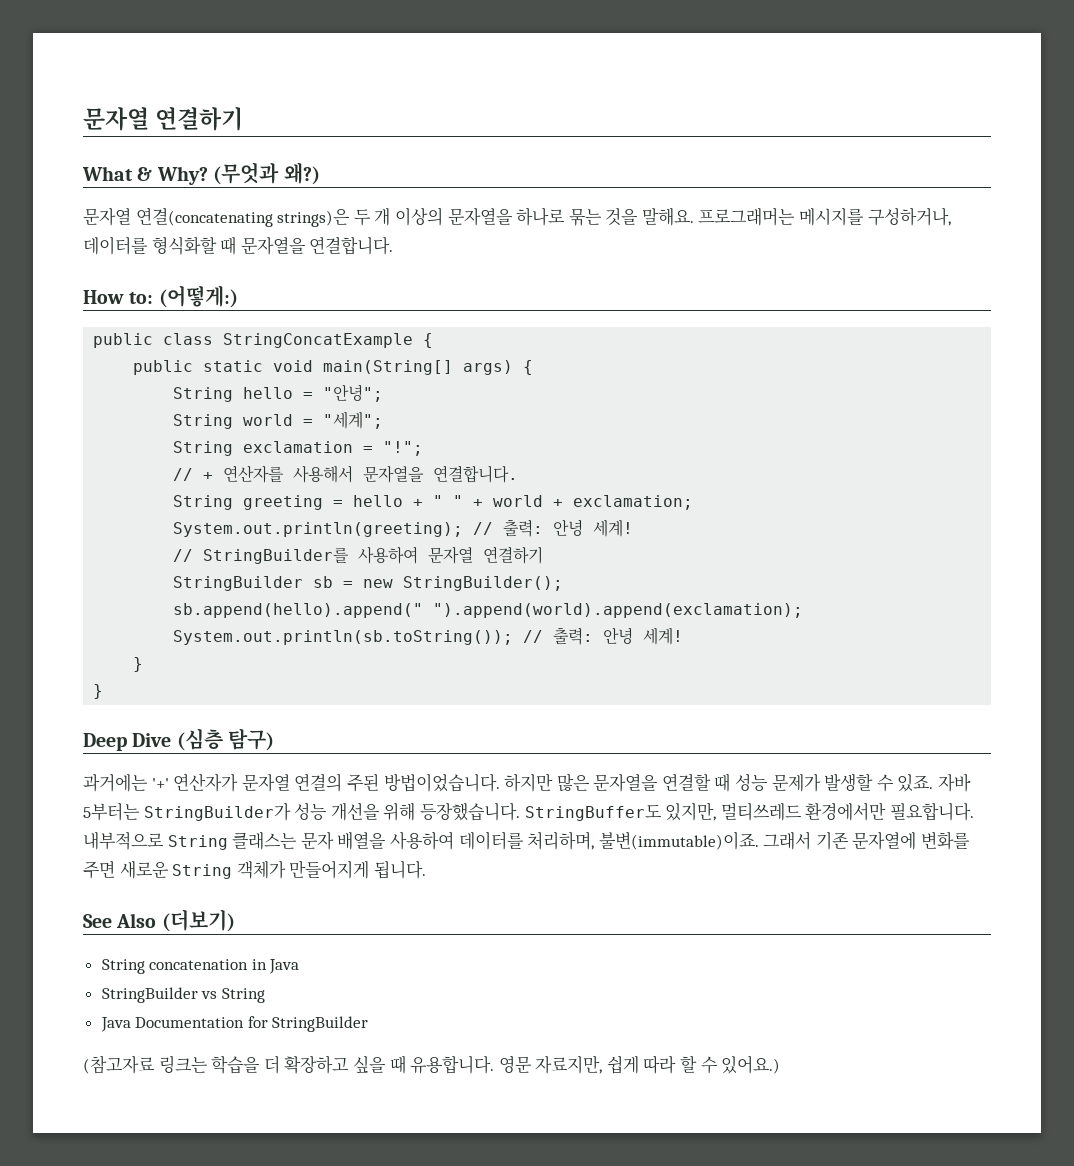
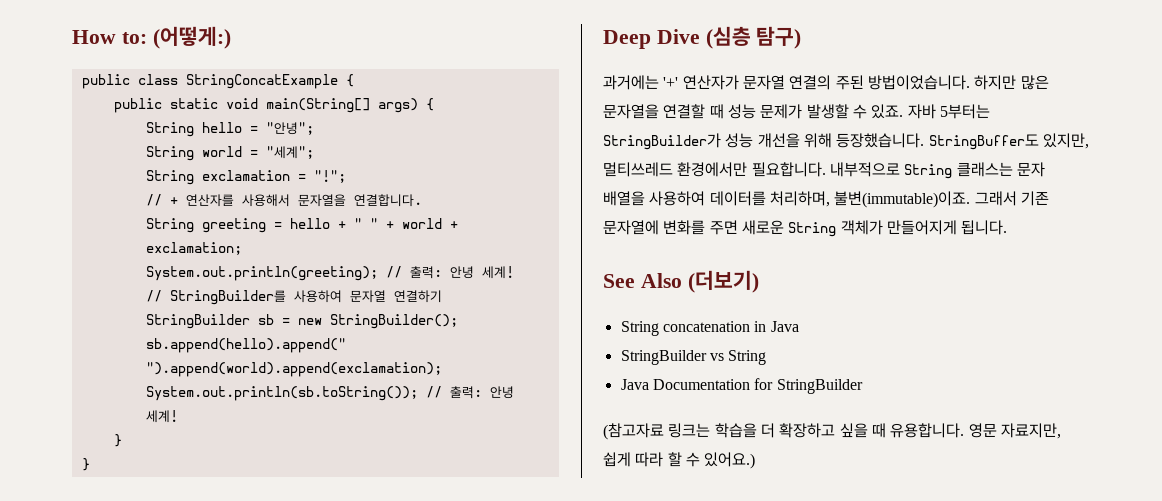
[83,107,244,131] [82,162,320,185] [83,207,951,227] [83,236,394,255] 문자열 연결하기 // What & Why? (무엇과 왜?) // 문자열 연결(concatenating strings)은 두 개 이상의 문자열을 하나로 묶는 것을 말해요. 프로그래머는 메시지를 구성하거나, 데이터를 형식화할 때 문자열을 연결합니다. // -> (72, 37) none

